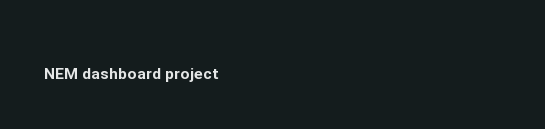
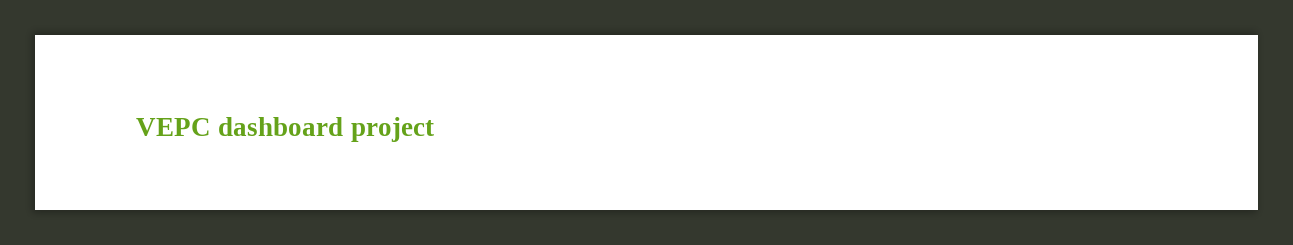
[44,68,78,79] NEM -> [136,118,211,136] VEPC

